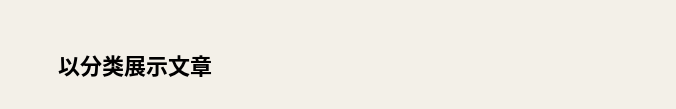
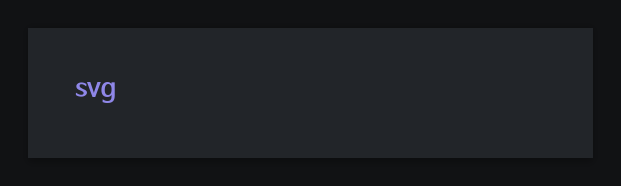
[58,55,212,77] 以分类展示文章 -> [75,82,116,103] svg

